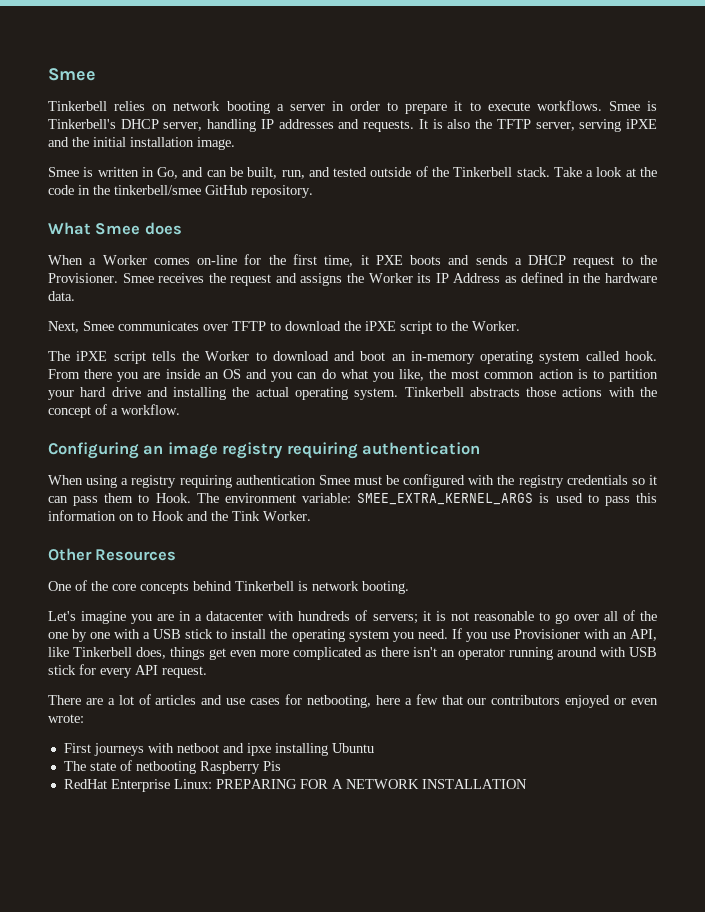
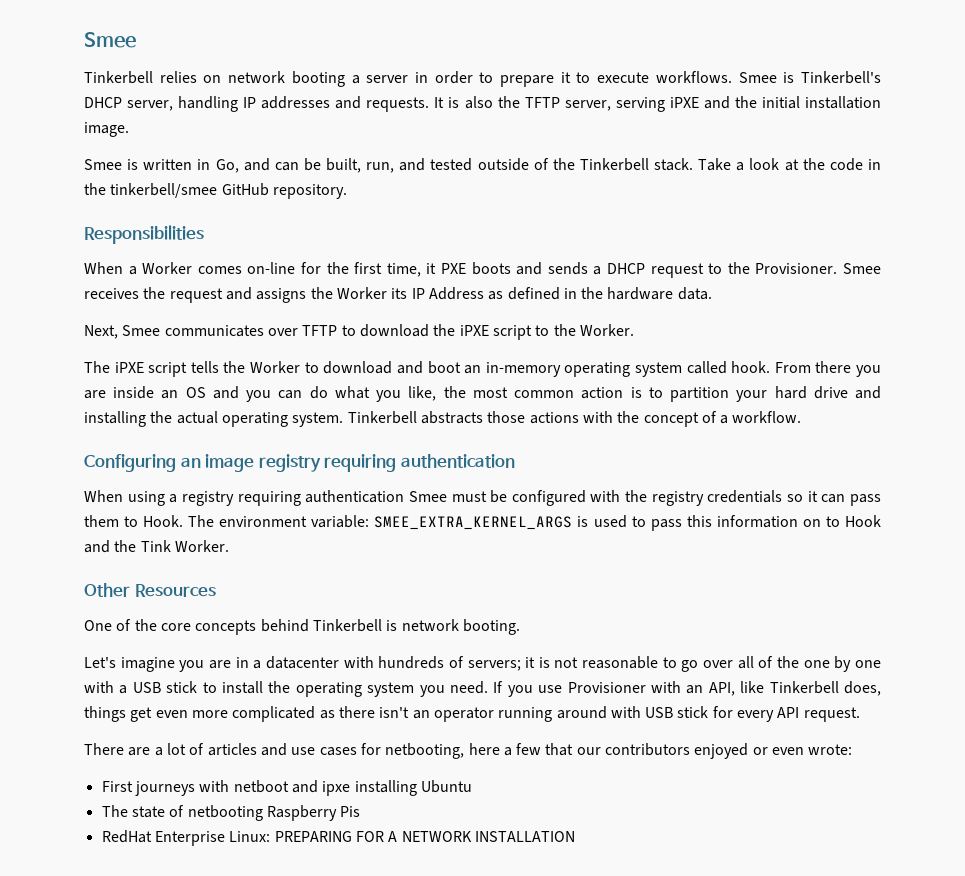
[48,222,182,235] What Smee does -> [84,225,204,244] Responsibilities

